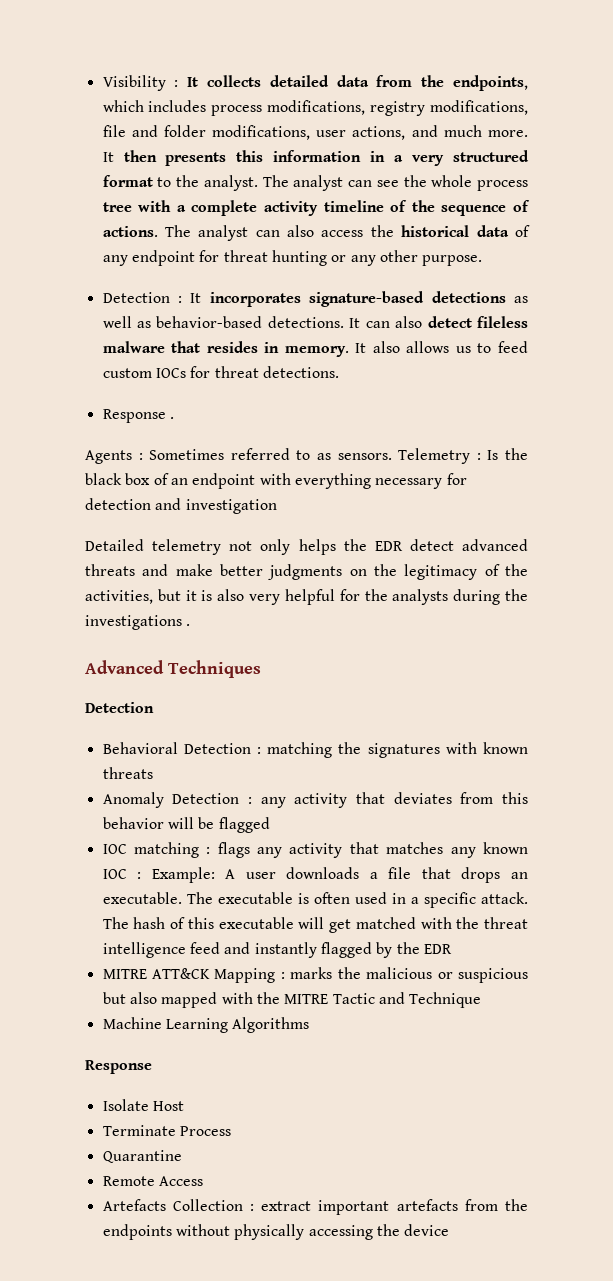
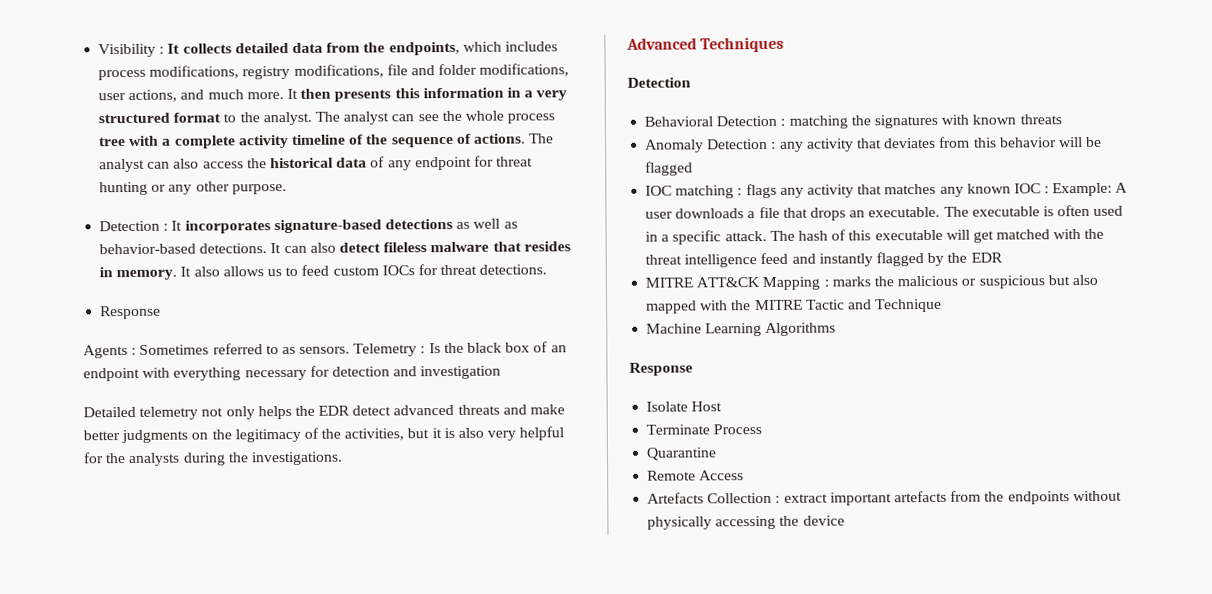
[169,417,174,419] . -> (162, 312) none
[85,615,191,630] investigations . -> [250,451,343,466] investigations.

